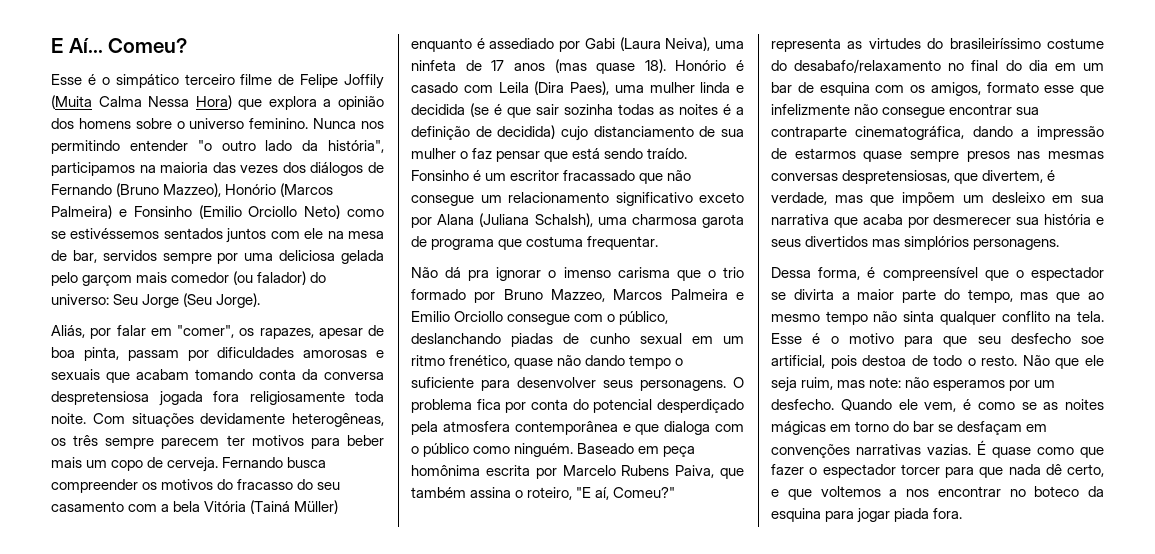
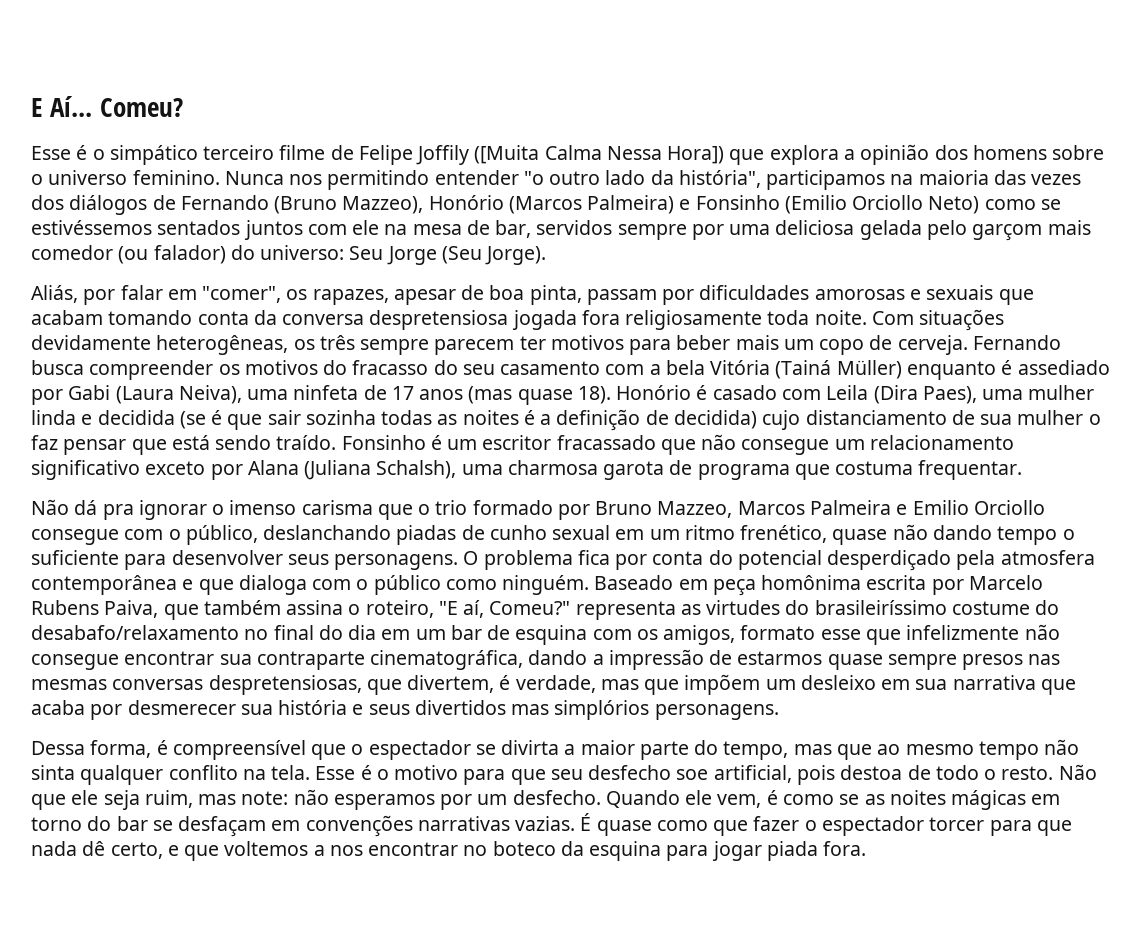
[51,95,92,109] (Muita -> [474,145,540,164] ([Muita
[195,95,232,109] Hora) -> [667,146,725,164] Hora])

